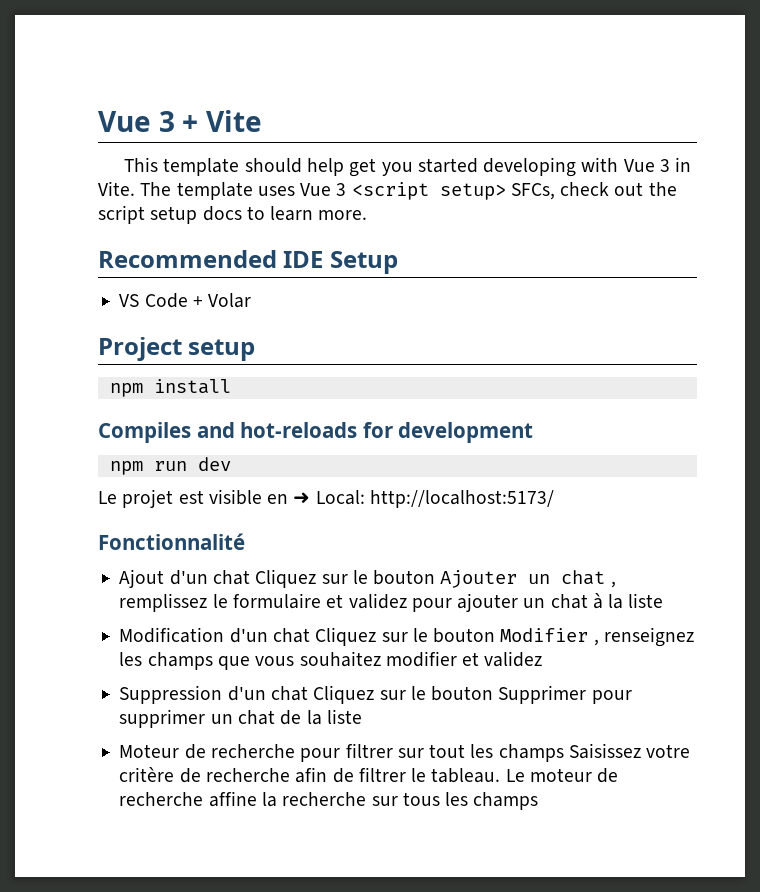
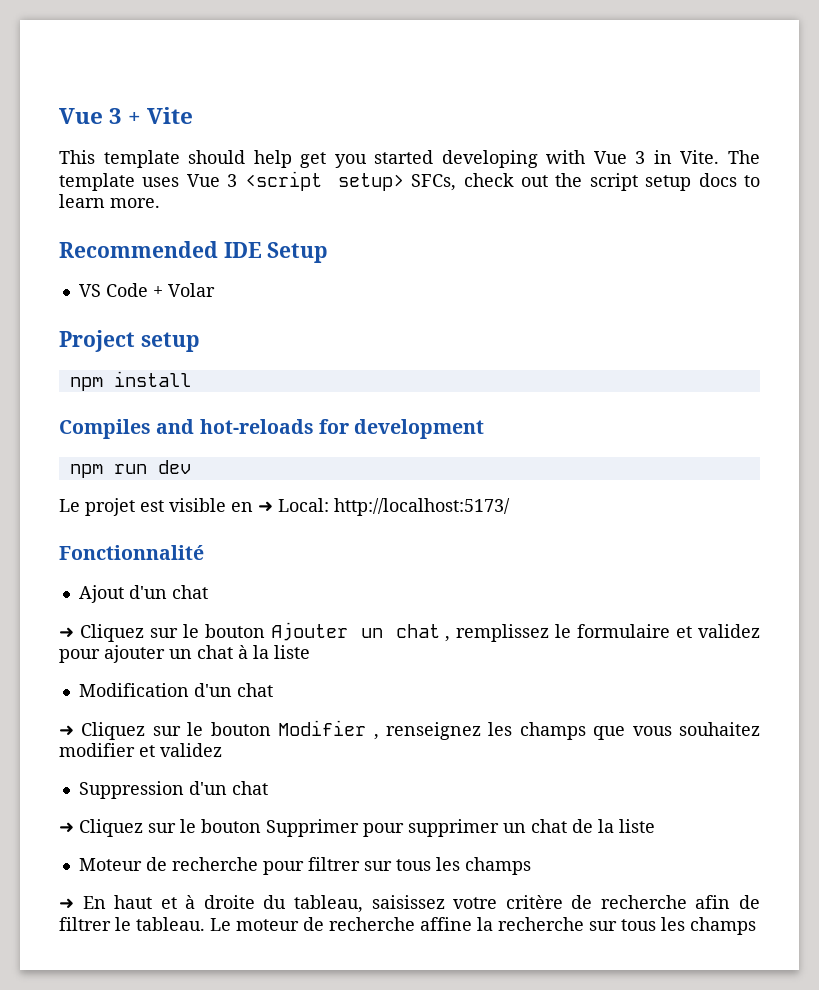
(250, 577) none -> [59,627,74,638] // ➜
(310, 635) none -> [59,725,74,736] // ➜
(308, 693) none -> [59,822,74,833] // ➜
[429,743,641,762] tout les champs Saisissez -> [395,857,531,875] [59,895,445,913] tous les champs // ➜ En haut et à droite du tableau, saisissez

